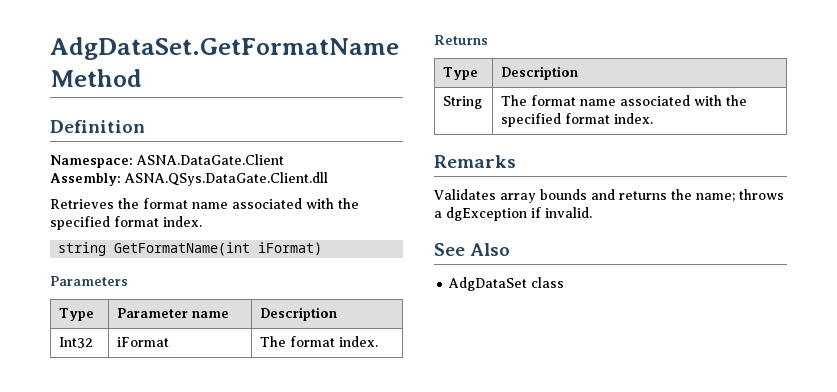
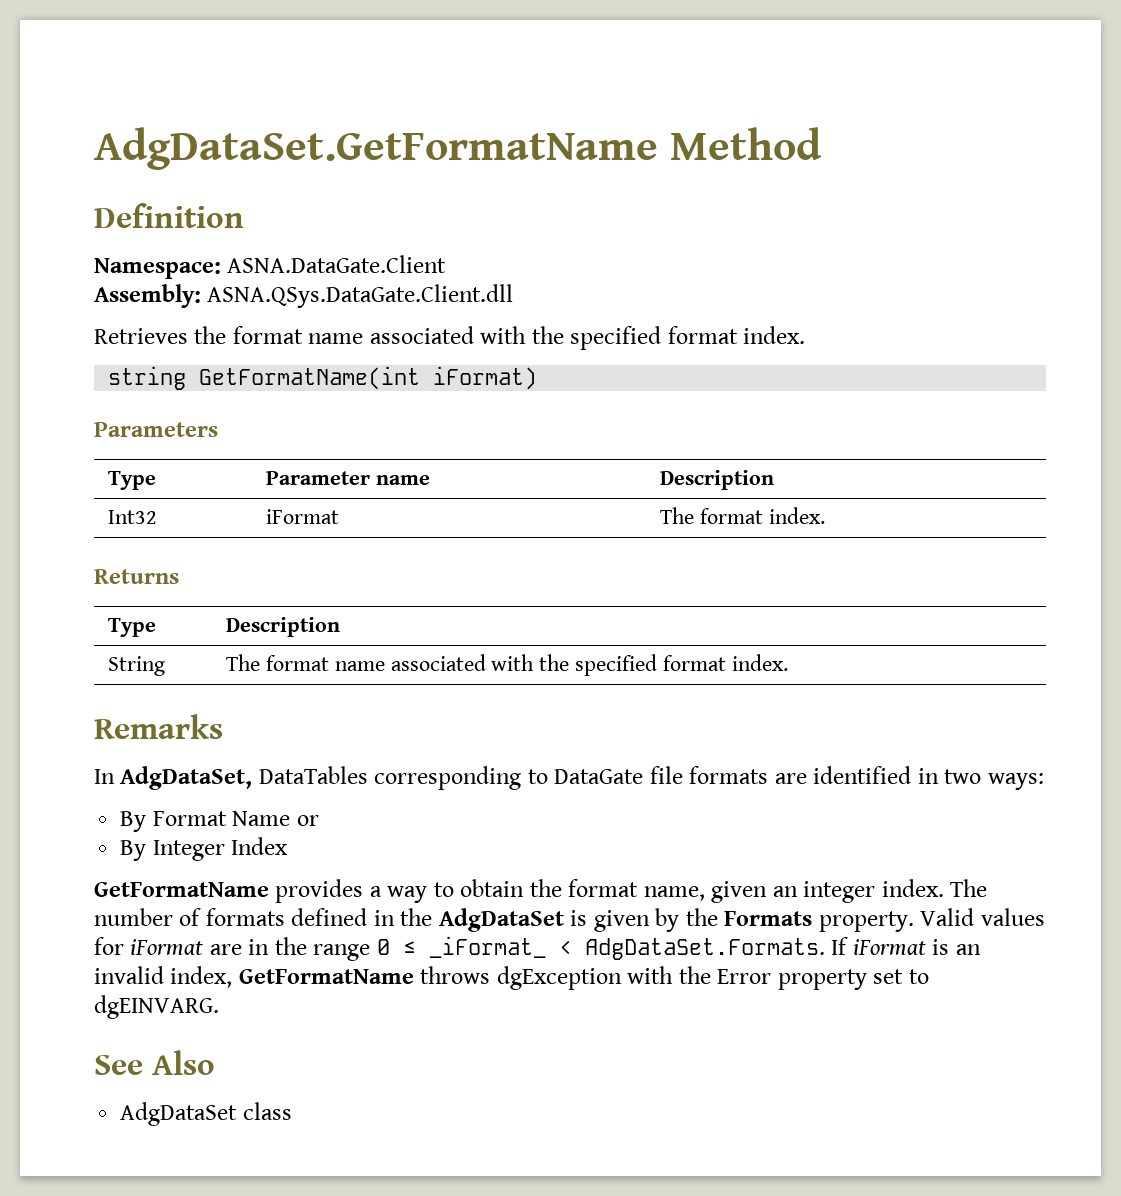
[434,189,784,203] [434,207,592,221] Validates array bounds and returns the name; throws a dgException if invalid. -> [94,766,1044,790] [120,811,319,832] [120,837,289,861] [94,879,988,903] [94,908,1045,932] [94,936,981,961] [94,966,929,990] [94,995,219,1019] In AdgDataSet, DataTables corresponding to DataGate file formats are identified in two ways: // By Format Name or // By Integer Index // GetFormatName provides a way to obtain the format name, given an integer index. The number of formats defined in the AdgDataSet is given by the Formats property. Valid values for iFormat are in the range 0 ≤ _iFormat_ < AdgDataSet.Formats. If iFormat is an invalid index, GetFormatName throws dgException with the Error property set to dgEINVARG.

